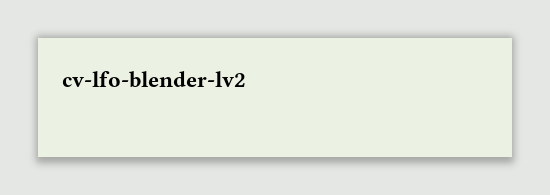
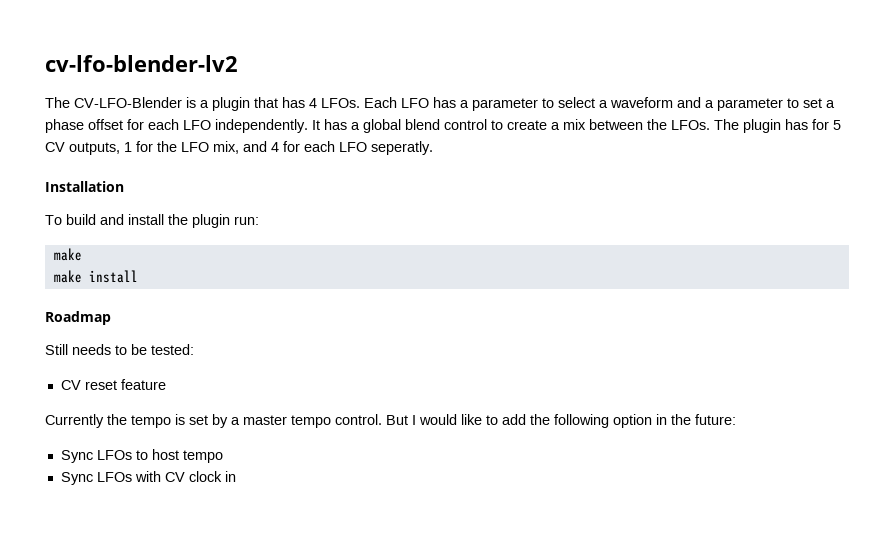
(246, 79) none -> [45,97,835,111] [45,119,841,133] [45,141,433,155] [45,181,124,192] [45,214,259,228] [53,248,82,261] [53,270,138,283] [45,311,111,325] [45,344,194,355] [60,379,166,390] [45,414,736,428] [60,449,223,463] [60,471,236,485] // The CV-LFO-Blender is a plugin that has 4 LFOs. Each LFO has a parameter to select a waveform and a parameter to set a phase offset for each LFO independently. It has a global blend control to create a mix between the LFOs. The plugin has for 5 CV outputs, 1 for the LFO mix, and 4 for each LFO seperatly. // Installation // To build and install the plugin run: // make // make install // Roadmap // Still needs to be tested: // CV reset feature // Currently the tempo is set by a master tempo control. But I would like to add the following option in the future: // Sync LFOs to host tempo // Sync LFOs with CV clock in

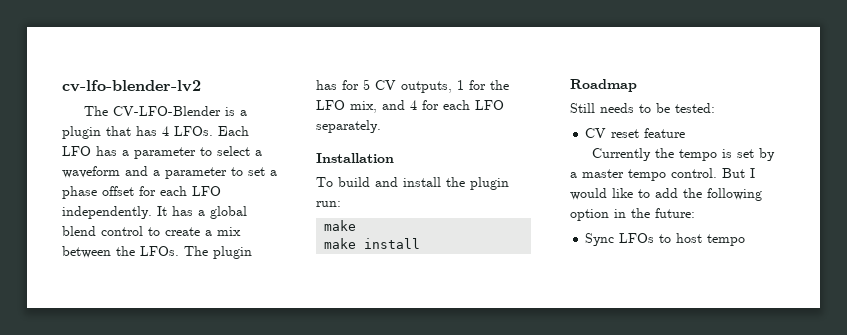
[371,141,433,155] seperatly. -> [316,120,381,133] separately.
[60,471,236,485] // Sync LFOs with CV clock in -> (746, 240) none

